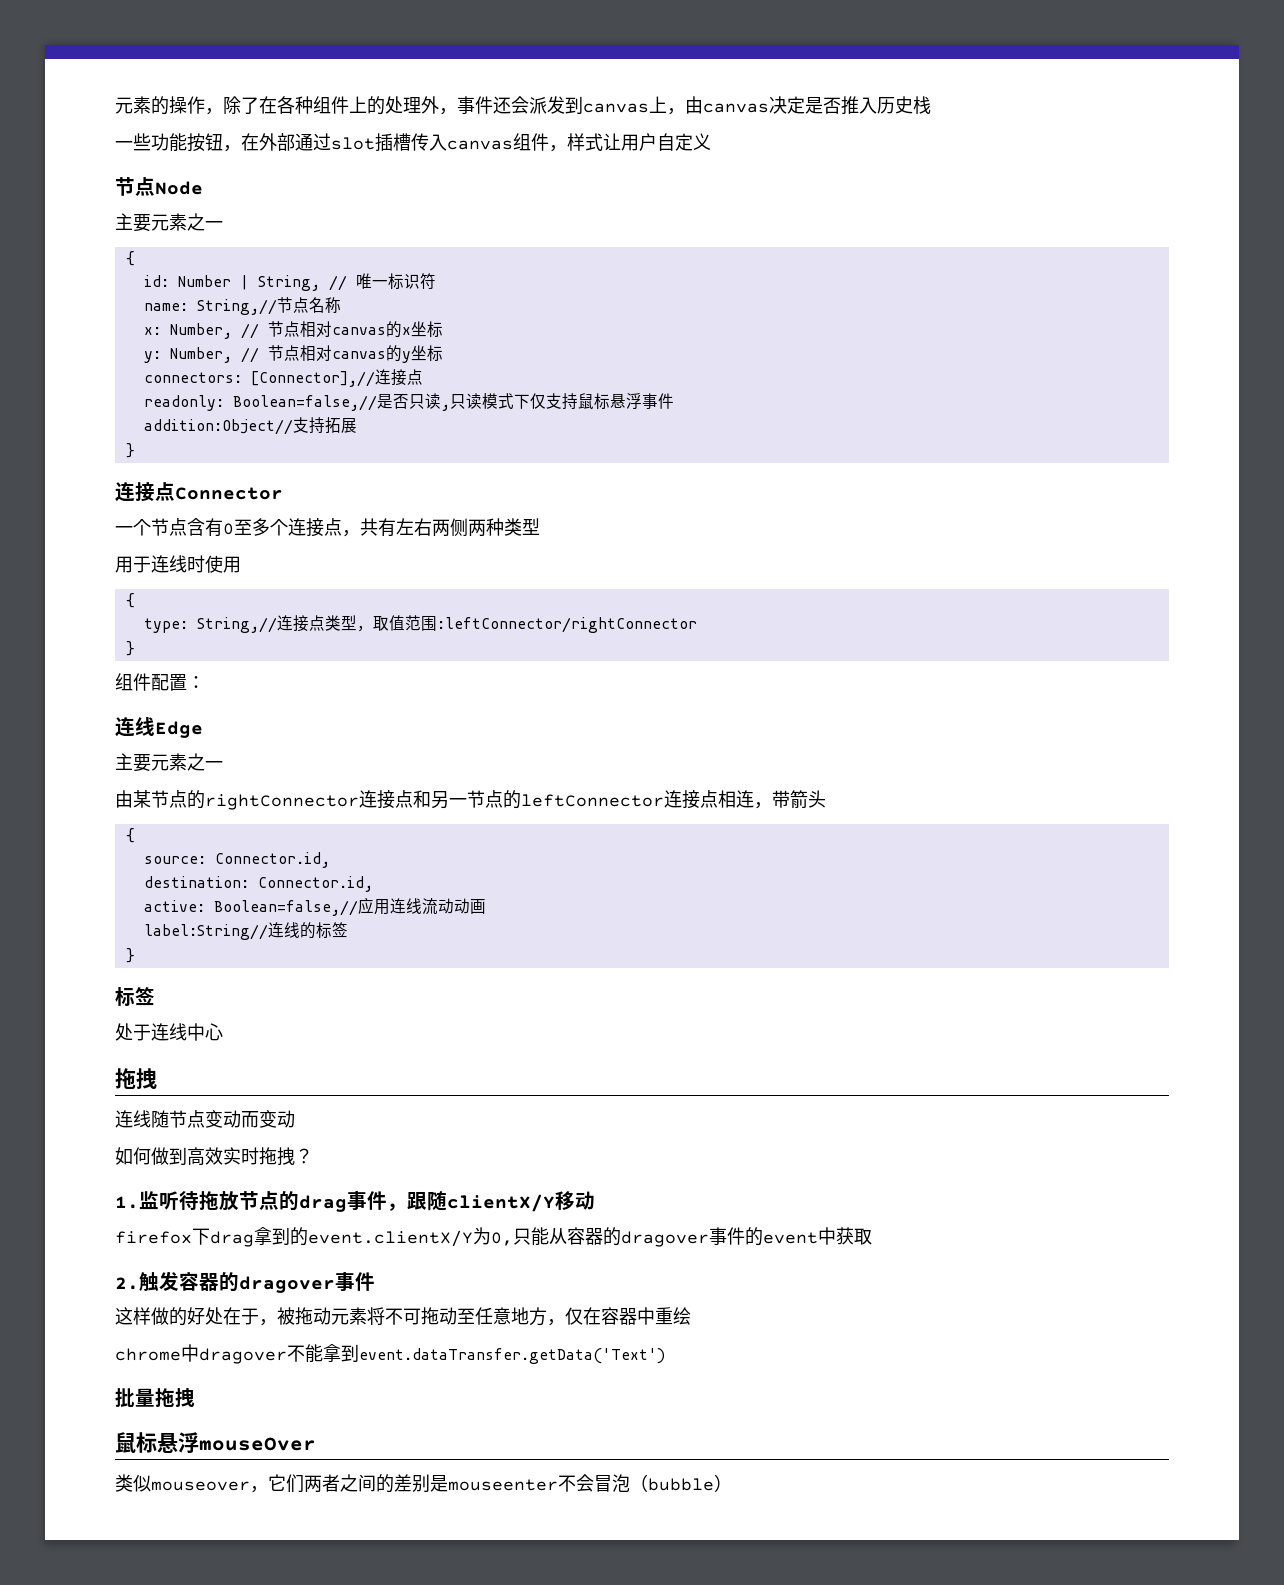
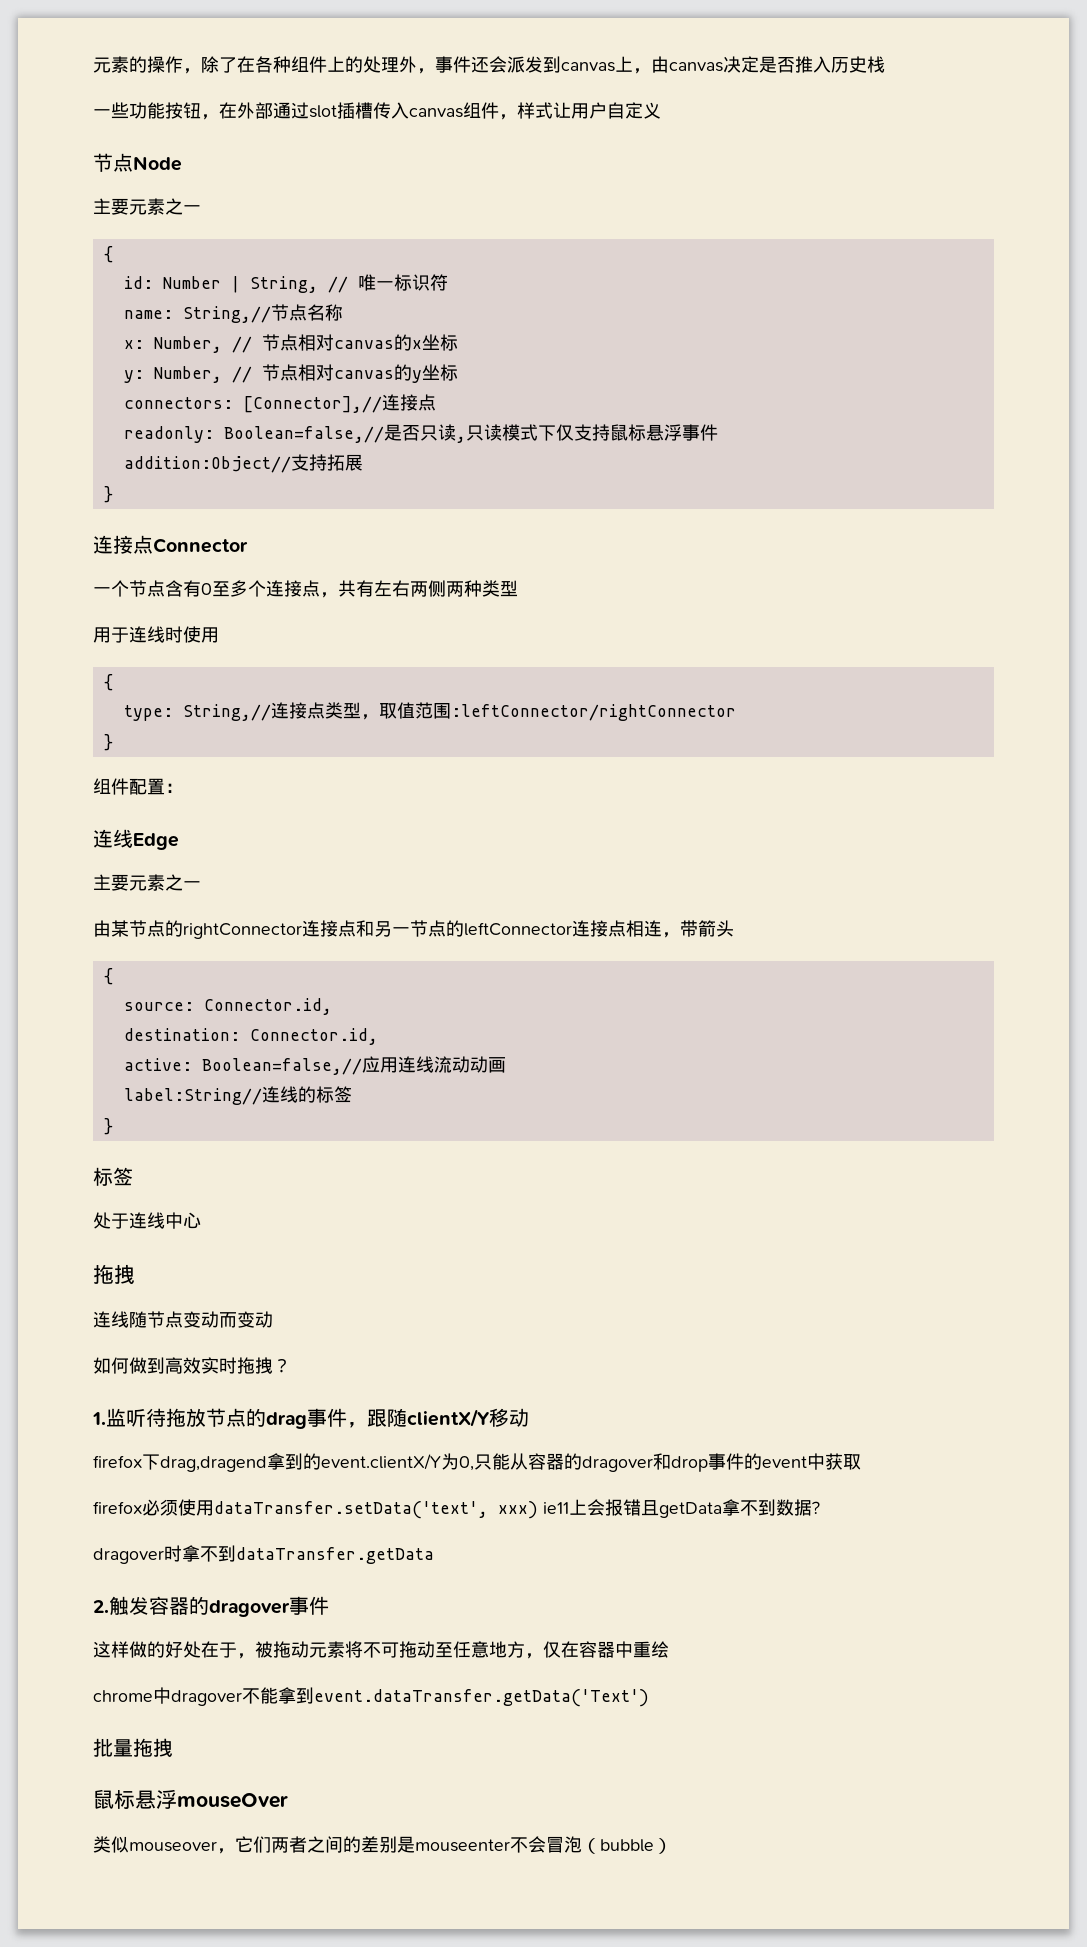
[210,1231,254,1247] drag -> [160,1456,267,1472] drag,dragend
(709, 1239) none -> [653,1453,708,1472] 和drop
(872, 1236) none -> [93,1499,820,1519] [93,1545,434,1564] // firefox必须使用dataTransfer.setData('text', xxx) ie11上会报错且getData拿不到数据? // dragover时拿不到dataTransfer.getData

